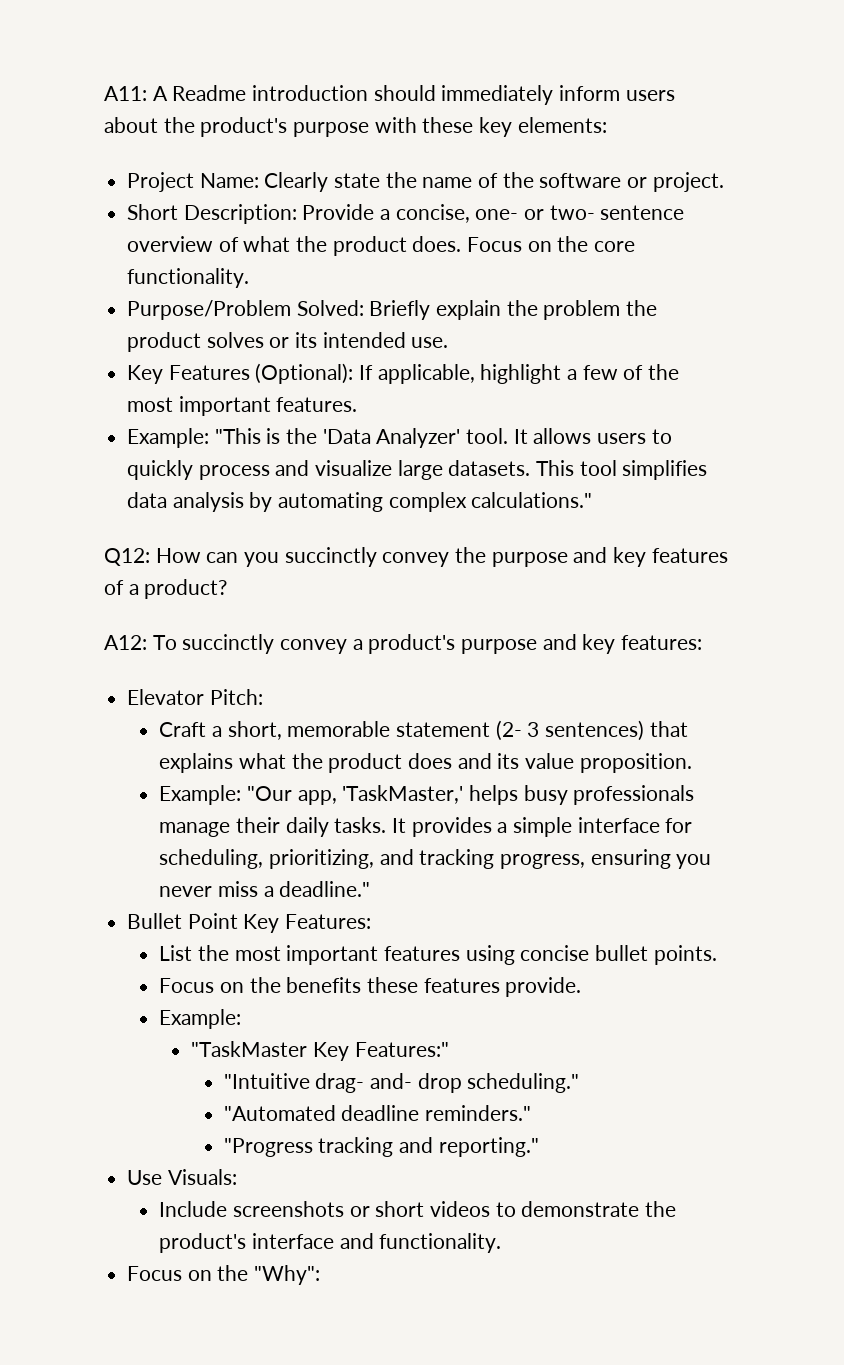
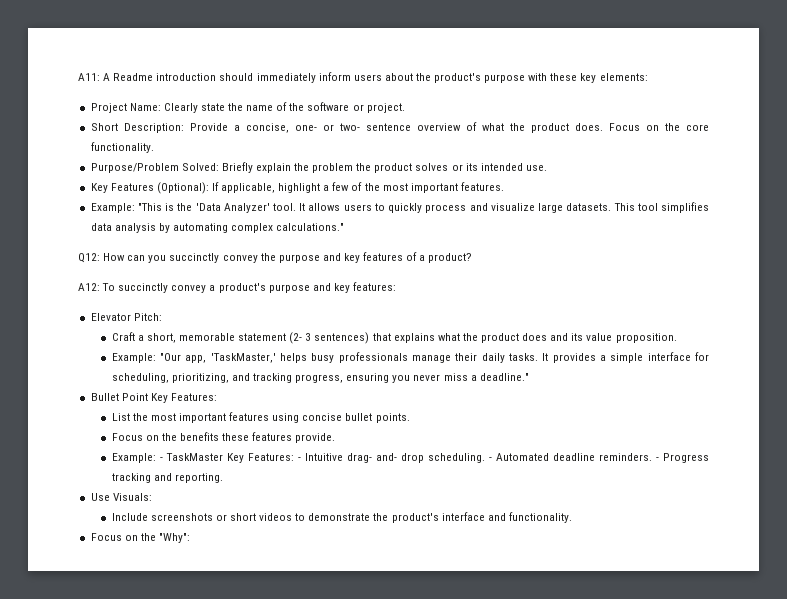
[191,1041,449,1061] [223,1073,580,1093] [223,1105,531,1121] [223,1138,313,1157] // "TaskMaster Key Features:" // "Intuitive drag- and- drop scheduling." // "Automated deadline reminders." // "Progress -> [159,453,709,463] - TaskMaster Key Features: - Intuitive drag- and- drop scheduling. - Automated deadline reminders. - Progress
[438,1137,539,1157] reporting." -> [174,473,223,483] reporting.

